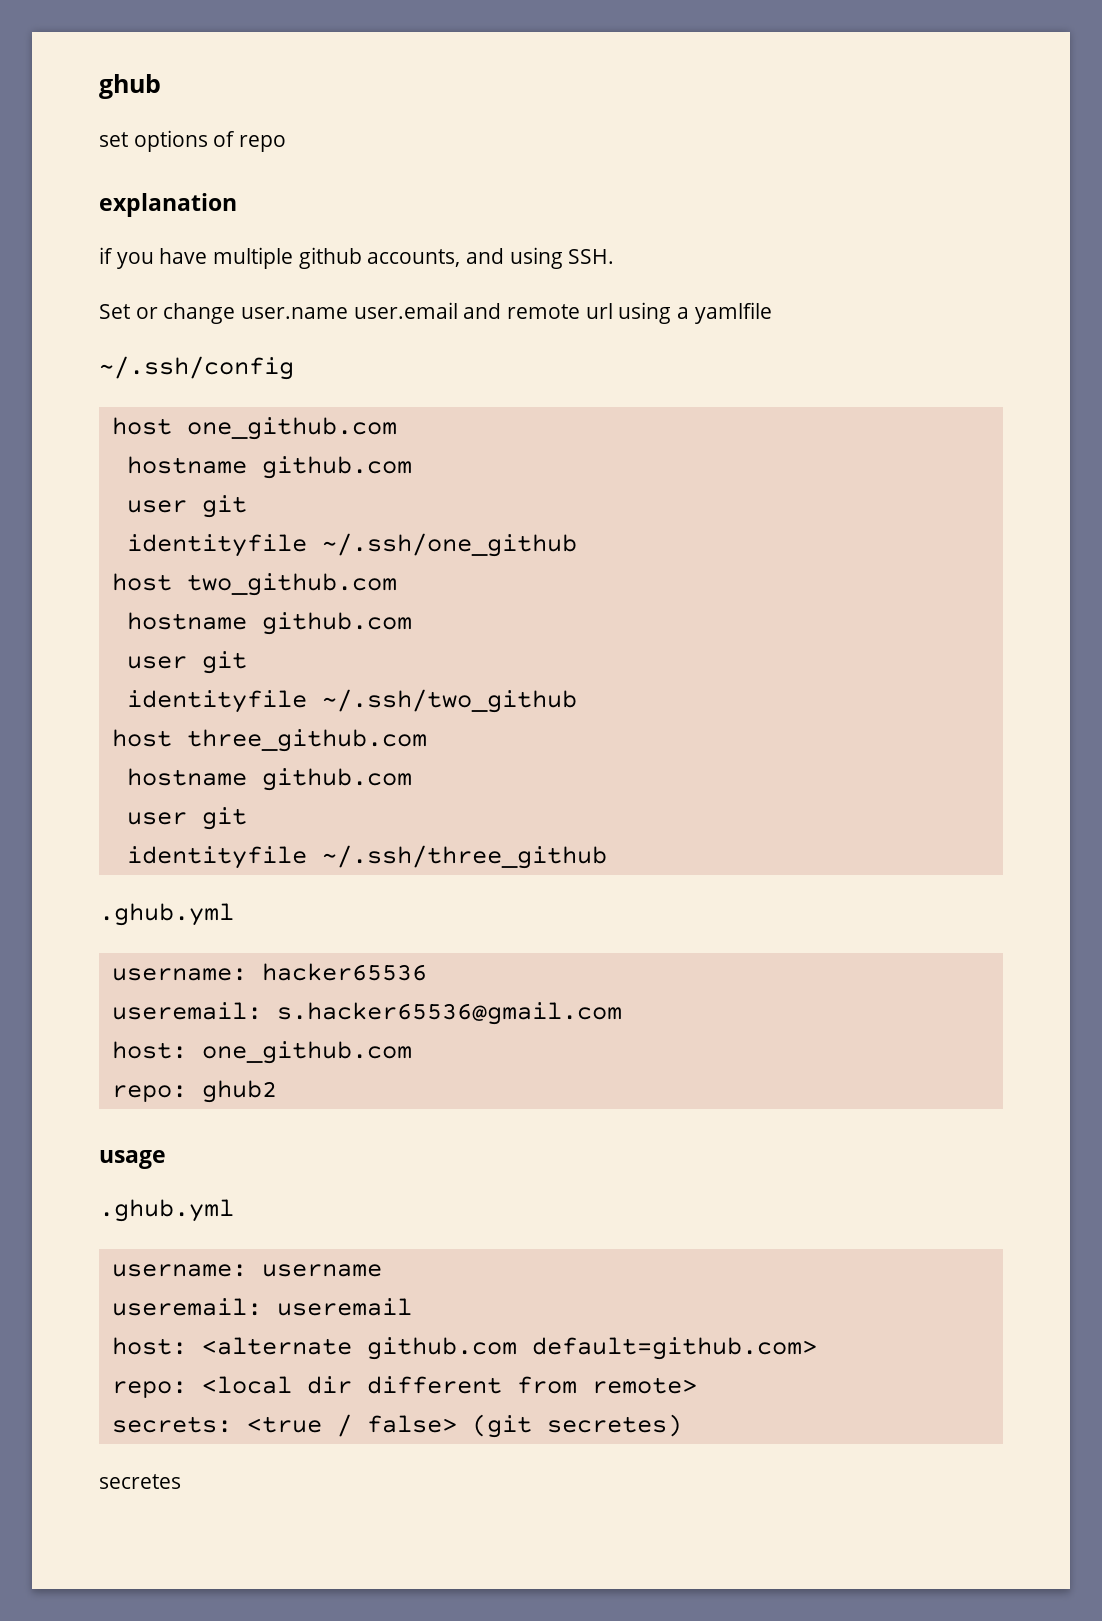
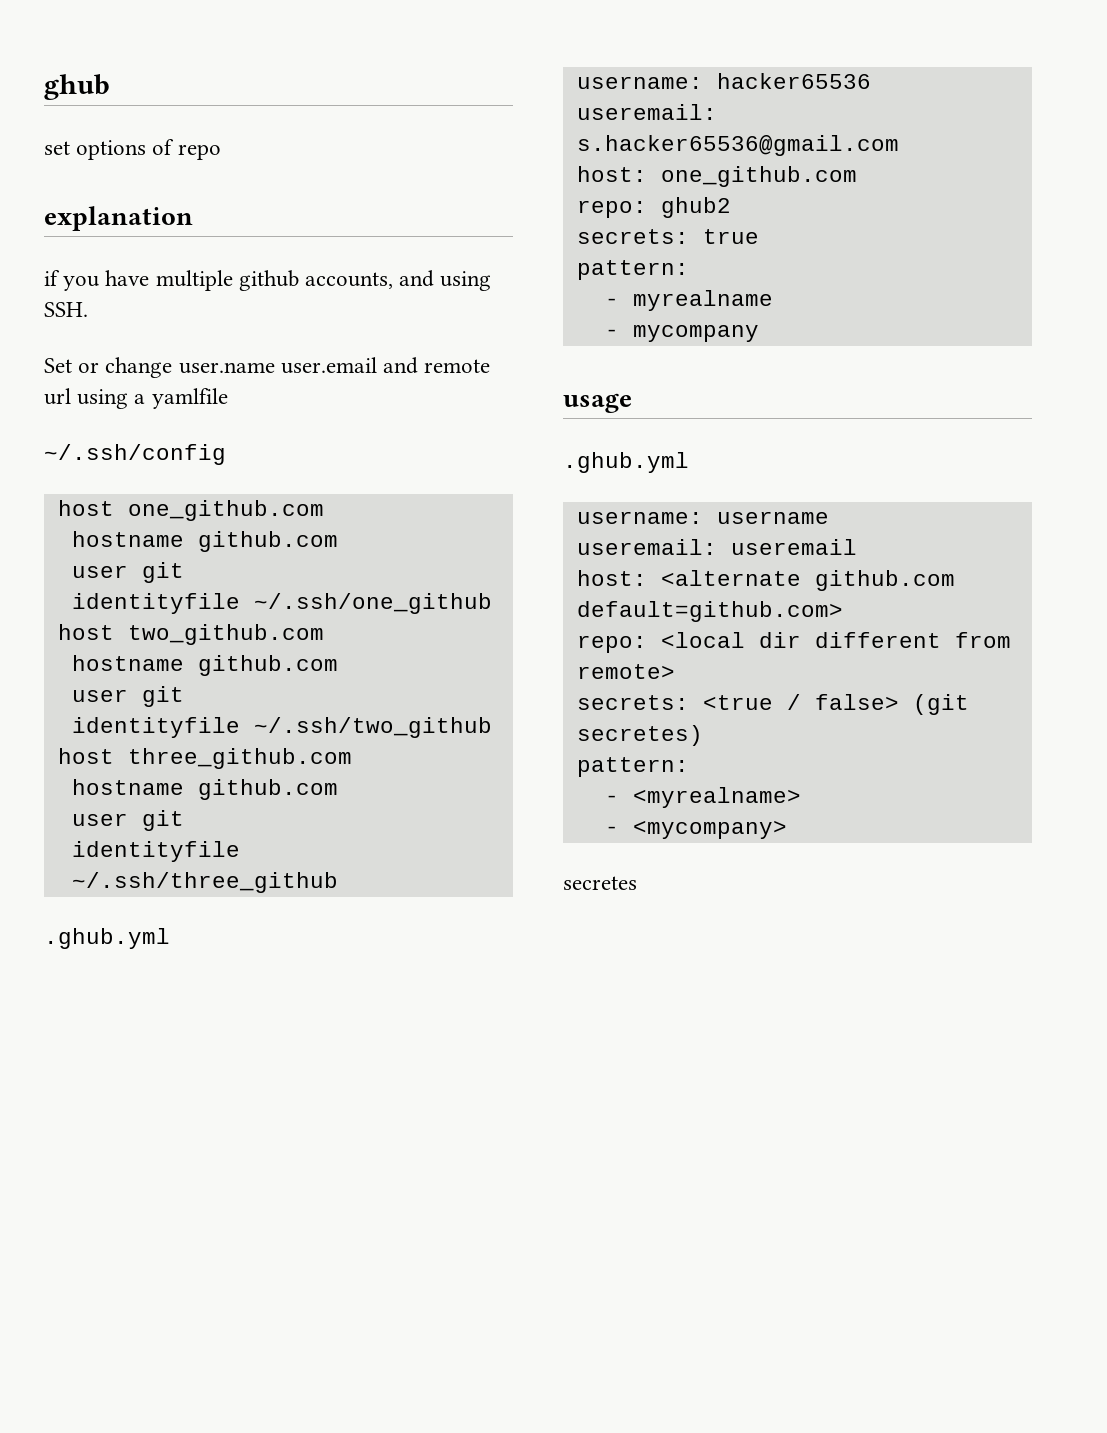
(277, 1091) none -> [576,229,759,244] [576,260,689,280] [604,290,773,311] [604,325,759,342] // secrets: true // pattern: // - myrealname // - mycompany
(682, 1425) none -> [576,757,689,777] [604,787,801,808] [604,820,787,839] // pattern: // - <myrealname> // - <mycompany>

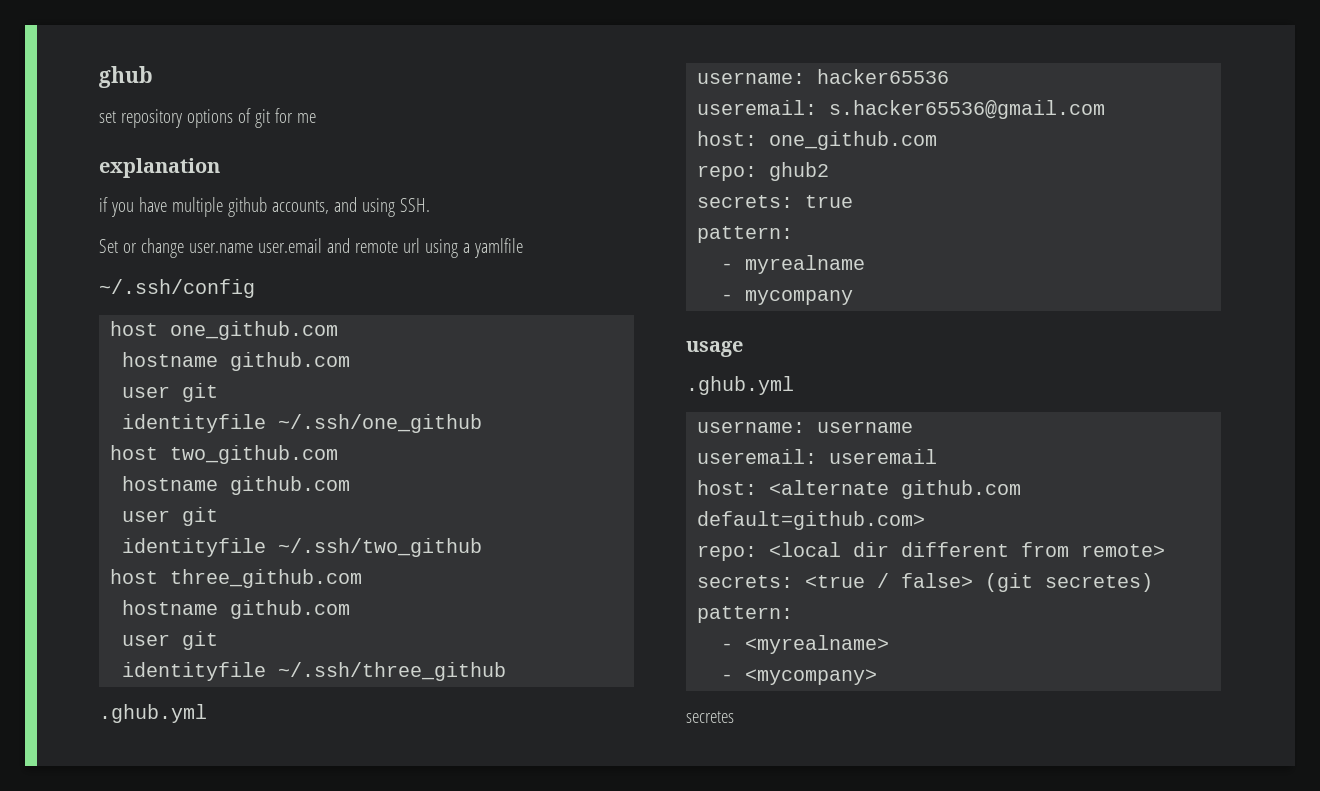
(70, 148) none -> [120,109,182,128] repository
[177,144,221,160] repo -> [254,108,316,128] git for me

